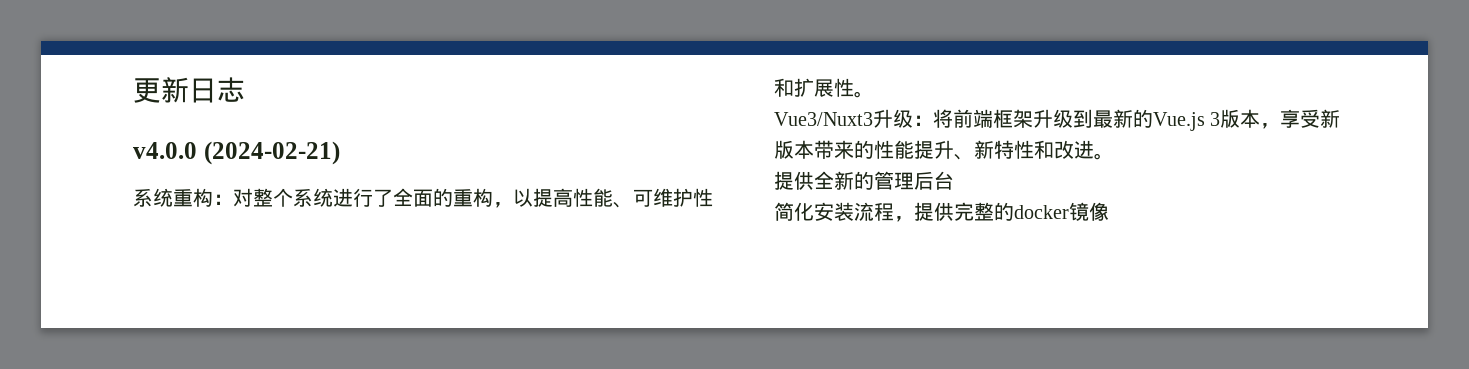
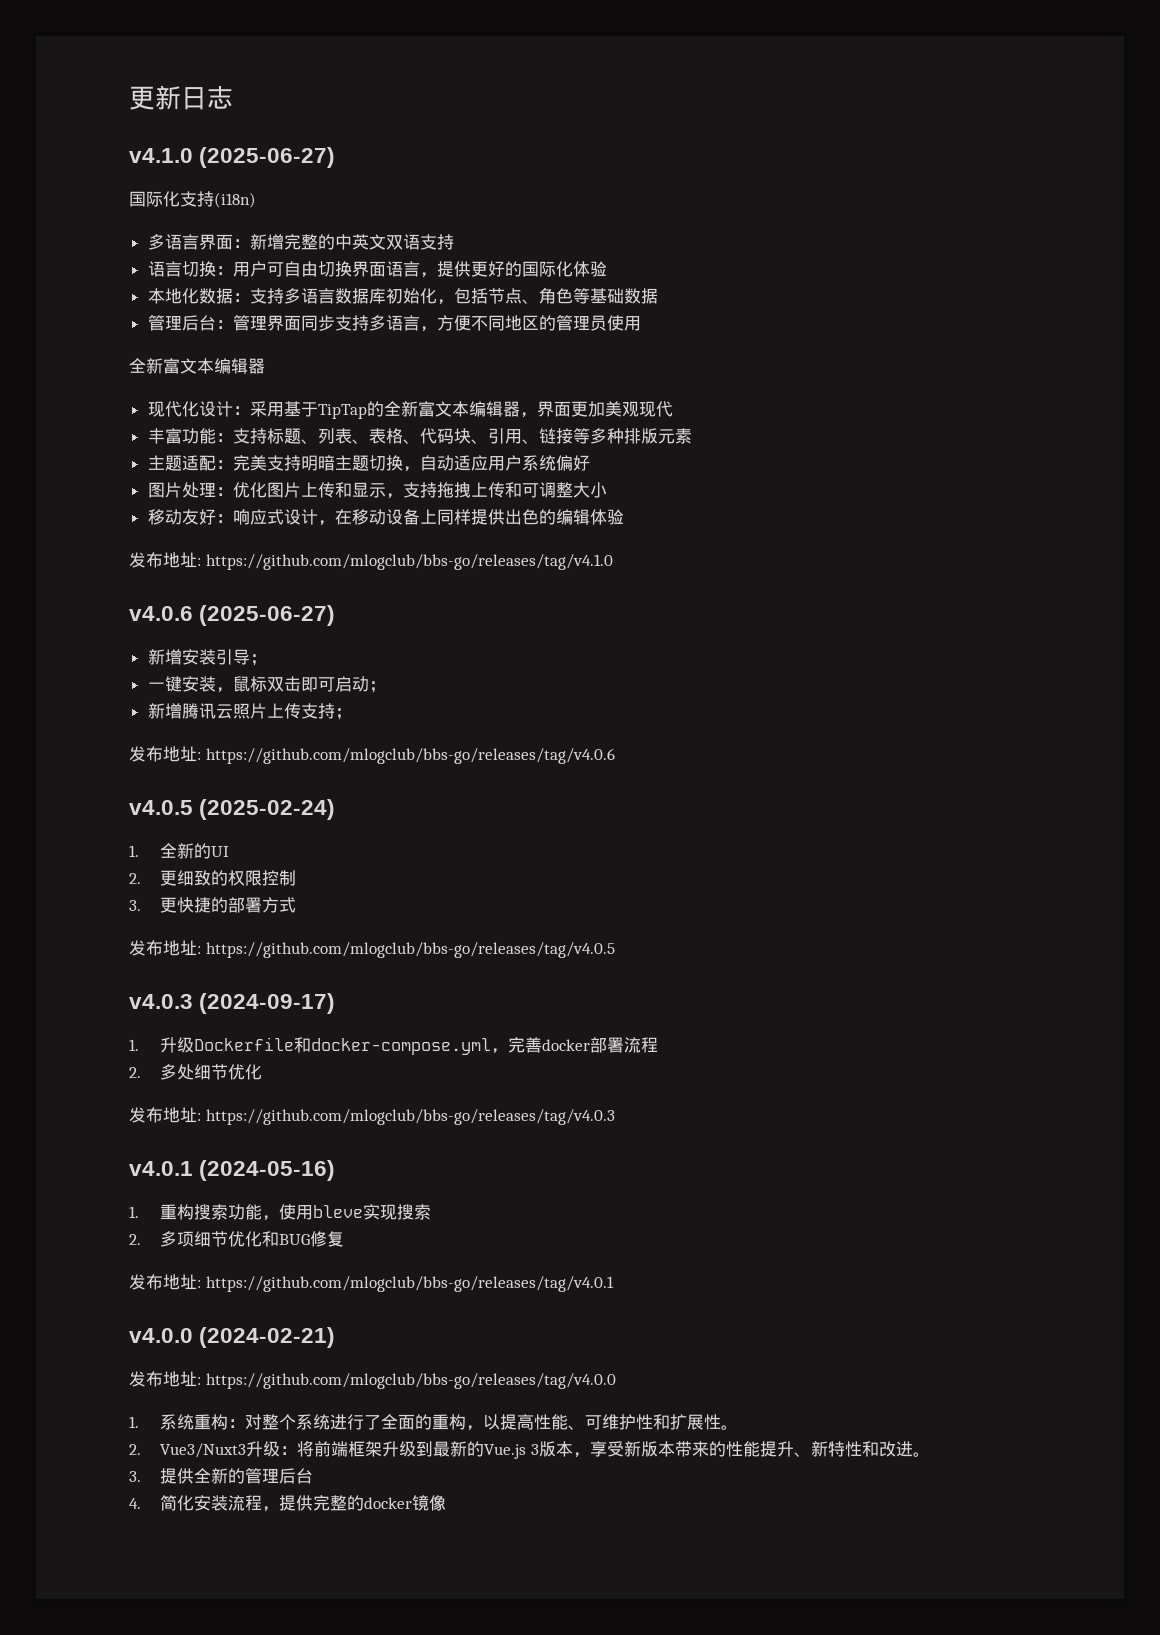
[133,141,340,165] v4.0.0 (2024-02-21) // -> [129,147,336,168] [129,191,256,208] [147,234,454,250] [147,261,607,278] [147,287,658,305] [147,315,641,332] [129,358,265,374] [147,401,673,419] [147,428,692,444] [147,455,590,472] [147,482,607,499] [147,509,624,526] [129,552,613,570] [129,605,336,626] [147,649,267,666] [147,676,386,693] [147,703,352,720] [129,746,615,764] [129,799,336,820] [129,843,230,859] [129,870,297,886] [129,897,297,913] [129,940,615,958] [129,993,336,1014] [129,1037,659,1055] [129,1064,263,1080] [129,1107,615,1125] [129,1160,336,1181] [129,1204,432,1221] [129,1231,345,1247] [129,1274,614,1292] [129,1327,336,1348] [129,1371,616,1389] [129,1416,139,1428] v4.1.0 (2025-06-27) // 国际化支持(i18n) // 多语言界面：新增完整的中英文双语支持 // 语言切换：用户可自由切换界面语言，提供更好的国际化体验 // 本地化数据：支持多语言数据库初始化，包括节点、角色等基础数据 // 管理后台：管理界面同步支持多语言，方便不同地区的管理员使用 // 全新富文本编辑器 // 现代化设计：采用基于TipTap的全新富文本编辑器，界面更加美观现代 // 丰富功能：支持标题、列表、表格、代码块、引用、链接等多种排版元素 // 主题适配：完美支持明暗主题切换，自动适应用户系统偏好 // 图片处理：优化图片上传和显示，支持拖拽上传和可调整大小 // 移动友好：响应式设计，在移动设备上同样提供出色的编辑体验 // 发布地址: https://github.com/mlogclub/bbs-go/releases/tag/v4.1.0 // v4.0.6 (2025-06-27) // 新增安装引导； // 一键安装，鼠标双击即可启动； // 新增腾讯云照片上传支持； // 发布地址: https://github.com/mlogclub/bbs-go/releases/tag/v4.0.6 // v4.0.5 (2025-02-24) // 1.全新的UI // 2.更细致的权限控制 // 3.更快捷的部署方式 // 发布地址: https://github.com/mlogclub/bbs-go/releases/tag/v4.0.5 // v4.0.3 (2024-09-17) // 1.升级Dockerfile和docker-compose.yml，完善docker部署流程 // 2.多处细节优化 // 发布地址: https://github.com/mlogclub/bbs-go/releases/tag/v4.0.3 // v4.0.1 (2024-05-16) // 1.重构搜索功能，使用bleve实现搜索 // 2.多项细节优化和BUG修复 // 发布地址: https://github.com/mlogclub/bbs-go/releases/tag/v4.0.1 // v4.0.0 (2024-02-21) // 发布地址: https://github.com/mlogclub/bbs-go/releases/tag/v4.0.0 // 1.
(874, 94) none -> [129,1444,141,1455] 2.
(1114, 156) none -> [129,1471,141,1482] 3.
(954, 180) none -> [129,1498,141,1509] 4.

